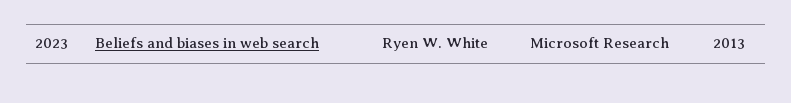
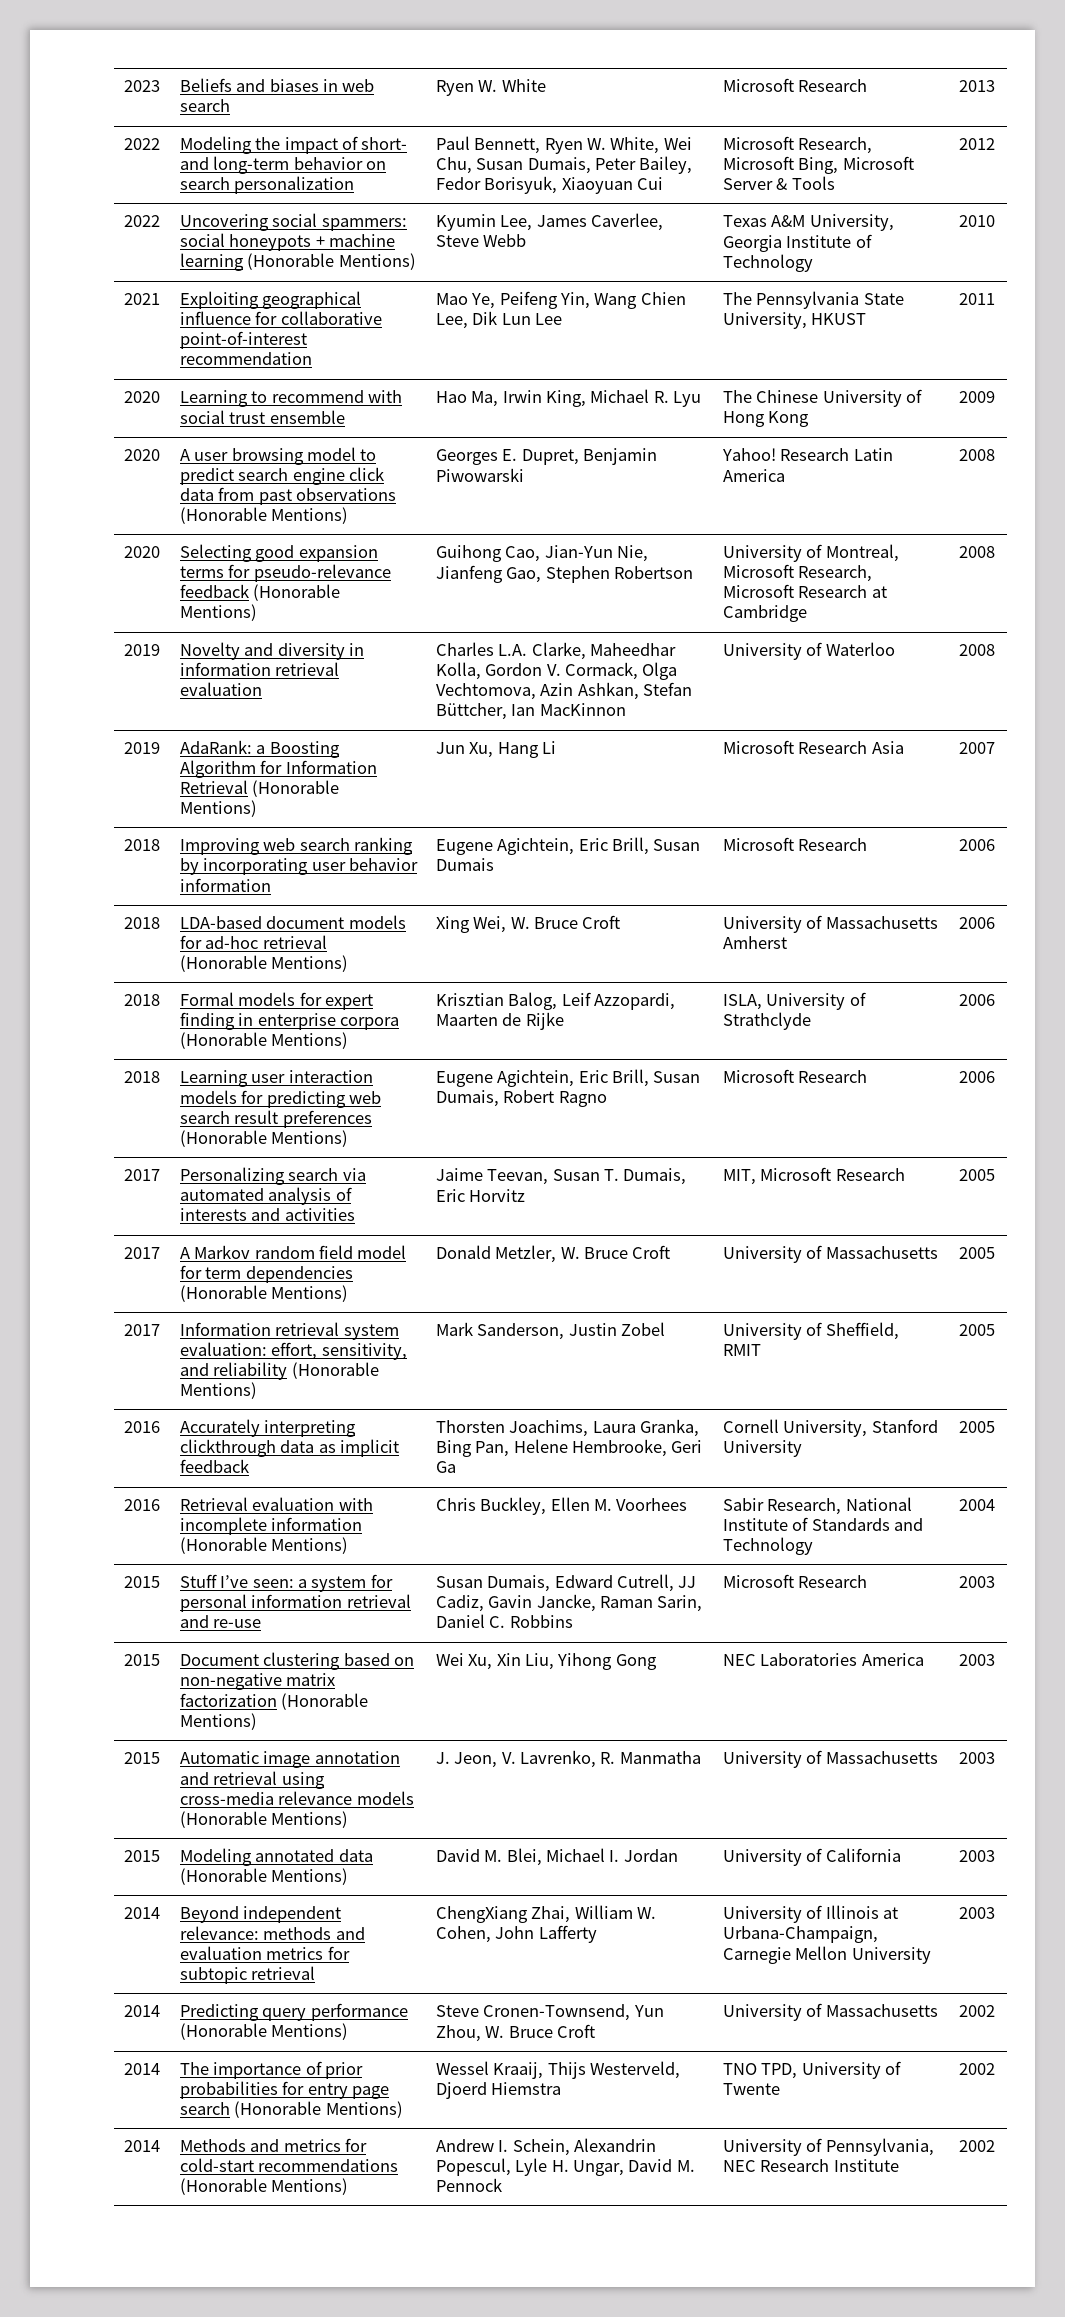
(746, 43) none -> [123,138,160,150] [179,136,408,154] [179,156,387,174] [179,176,355,194] [435,136,692,154] [435,156,693,174] [435,176,664,194] [722,136,873,154] [722,156,914,174] [722,176,835,190] [958,138,995,150] [123,215,160,227] [179,213,407,231] [179,233,396,251] [179,253,416,271] [435,213,664,231] [435,234,527,247] [722,214,894,231] [722,234,872,252] [722,254,813,272] [958,215,995,227] [123,293,160,305] [179,291,362,309] [179,311,382,325] [179,331,307,349] [179,352,312,365] [435,291,686,309] [435,311,563,329] [722,291,904,309] [722,312,867,329] [958,293,995,305] [123,391,160,403] [179,390,403,407] [179,410,345,424] [435,389,702,407] [722,389,923,407] [722,411,810,427] [958,391,995,403] [123,449,160,461] [179,447,377,465] [179,467,385,485] [179,487,397,505] [179,507,349,524] [435,448,658,465] [435,468,524,482] [721,448,893,461] [722,469,785,482] [958,449,995,461] [123,546,160,558] [179,544,378,562] [179,564,391,582] [179,584,341,601] [179,604,257,621] [435,545,649,562] [435,565,694,583] [722,544,899,562] [722,564,873,582] [722,584,887,598] [722,605,807,622] [958,546,995,558] [123,644,160,656] [179,642,365,660] [179,662,340,676] [179,682,262,696] [435,642,677,660] [435,662,678,680] [435,682,693,700] [435,703,626,720] [722,642,895,660] [958,644,995,656] [123,742,160,754] [179,740,340,758] [179,760,377,778] [179,780,340,797] [179,800,257,817] [435,741,557,758] [722,740,904,754] [958,742,995,754] [123,839,160,851] [179,837,414,855] [179,858,419,875] [179,878,271,892] [435,837,701,855] [435,858,494,871] [722,837,868,851] [958,839,995,851] [123,917,160,929] [179,915,406,929] [179,935,327,949] [179,955,349,972] [435,915,621,933] [722,915,938,933] [722,936,787,949] [958,917,995,929] [123,994,160,1006] [179,992,374,1010] [179,1012,400,1030] [179,1032,349,1049] [435,992,676,1010] [435,1012,564,1030] [722,992,866,1010] [722,1012,811,1030] [958,994,995,1006] [123,1071,160,1083] [179,1070,373,1087] [179,1090,382,1108] [179,1110,372,1128] [179,1130,349,1147] [435,1069,701,1087] [435,1090,607,1107] [722,1069,868,1083] [958,1071,995,1083] [123,1169,160,1181] [179,1167,366,1185] [179,1187,352,1205] [179,1208,355,1221] [435,1168,687,1185] [435,1189,526,1202] [722,1167,905,1185] [958,1169,995,1181] [123,1247,160,1259] [179,1245,407,1259] [179,1265,353,1283] [179,1285,349,1302] [435,1245,671,1263] [722,1245,938,1263] [958,1247,995,1259] [123,1324,160,1336] [179,1322,399,1340] [179,1342,407,1360] [179,1362,379,1380] [179,1382,257,1399] [435,1322,666,1340] [722,1322,899,1340] [722,1344,761,1356] [958,1324,995,1336] [123,1421,160,1433] [179,1419,357,1437] [179,1439,400,1457] [179,1459,249,1473] [435,1419,700,1437] [435,1439,703,1457] [435,1461,456,1473] [722,1419,938,1437] [722,1440,802,1457] [958,1421,995,1433] [123,1499,160,1511] [179,1497,373,1511] [179,1517,363,1535] [179,1537,349,1554] [435,1497,688,1515] [722,1497,912,1515] [722,1517,924,1531] [722,1537,813,1555] [958,1499,995,1511] [123,1576,160,1588] [179,1574,393,1592] [179,1594,411,1612] [179,1615,262,1628] [435,1574,697,1592] [435,1594,703,1612] [435,1614,573,1628] [722,1574,868,1588] [958,1576,995,1588] [123,1654,160,1666] [179,1652,415,1670] [179,1673,336,1690] [179,1693,369,1710] [179,1713,257,1730] [435,1653,657,1670] [722,1653,924,1666] [958,1654,995,1666] [123,1752,160,1764] [179,1751,400,1768] [179,1771,325,1789] [179,1791,414,1805] [179,1811,349,1828] [435,1750,701,1768] [722,1750,938,1768] [958,1752,995,1764] [123,1850,160,1862] [179,1848,373,1866] [179,1868,349,1885] [435,1848,678,1866] [722,1848,901,1866] [958,1850,995,1862] [123,1907,160,1919] [179,1906,342,1923] [179,1926,365,1940] [179,1946,350,1960] [179,1966,316,1984] [435,1905,657,1923] [435,1925,597,1943] [722,1905,899,1923] [722,1926,878,1943] [722,1946,931,1964] [958,1907,995,1919] [123,2005,160,2017] [179,2003,408,2021] [179,2023,349,2040] [435,2004,664,2021] [435,2024,596,2042] [722,2003,938,2021] [958,2005,995,2017] [123,2063,160,2075] [179,2061,364,2079] [179,2081,390,2099] [179,2101,403,2118] [435,2061,681,2079] [435,2082,562,2099] [722,2061,902,2079] [722,2083,780,2095] [958,2063,995,2075] [123,2140,160,2152] [179,2138,368,2152] [179,2158,399,2172] [179,2178,349,2195] [435,2138,657,2156] [435,2158,695,2176] [435,2178,502,2192] [722,2138,934,2156] [722,2159,899,2172] [958,2140,995,2152] // 2022 | Modeling the impact of short- and long-term behavior on search personalization | Paul Bennett, Ryen W. White, Wei Chu, Susan Dumais, Peter Bailey, Fedor Borisyuk, Xiaoyuan Cui | Microsoft Research, Microsoft Bing, Microsoft Server & Tools | 2012 // 2022 | Uncovering social spammers: social honeypots + machine learning (Honorable Mentions) | Kyumin Lee, James Caverlee, Steve Webb | Texas A&M University, Georgia Institute of Technology | 2010 // 2021 | Exploiting geographical influence for collaborative point-of-interest recommendation | Mao Ye, Peifeng Yin, Wang Chien Lee, Dik Lun Lee | The Pennsylvania State University, HKUST | 2011 // 2020 | Learning to recommend with social trust ensemble | Hao Ma, Irwin King, Michael R. Lyu | The Chinese University of Hong Kong | 2009 // 2020 | A user browsing model to predict search engine click data from past observations (Honorable Mentions) | Georges E. Dupret, Benjamin Piwowarski | Yahoo! Research Latin America | 2008 // 2020 | Selecting good expansion terms for pseudo-relevance feedback (Honorable Mentions) | Guihong Cao, Jian-Yun Nie, Jianfeng Gao, Stephen Robertson | University of Montreal, Microsoft Research, Microsoft Research at Cambridge | 2008 // 2019 | Novelty and diversity in information retrieval evaluation | Charles L.A. Clarke, Maheedhar Kolla, Gordon V. Cormack, Olga Vechtomova, Azin Ashkan, Stefan Büttcher, Ian MacKinnon | University of Waterloo | 2008 // 2019 | AdaRank: a Boosting Algorithm for Information Retrieval (Honorable Mentions) | Jun Xu, Hang Li | Microsoft Research Asia | 2007 // 2018 | Improving web search ranking by incorporating user behavior information | Eugene Agichtein, Eric Brill, Susan Dumais | Microsoft Research | 2006 // 2018 | LDA-based document models for ad-hoc retrieval (Honorable Mentions) | Xing Wei, W. Bruce Croft | University of Massachusetts Amherst | 2006 // 2018 | Formal models for expert finding in enterprise corpora (Honorable Mentions) | Krisztian Balog, Leif Azzopardi, Maarten de Rijke | ISLA, University of Strathclyde | 2006 // 2018 | Learning user interaction models for predicting web search result preferences (Honorable Mentions) | Eugene Agichtein, Eric Brill, Susan Dumais, Robert Ragno | Microsoft Research | 2006 // 2017 | Personalizing search via automated analysis of interests and activities | Jaime Teevan, Susan T. Dumais, Eric Horvitz | MIT, Microsoft Research | 2005 // 2017 | A Markov random field model for term dependencies (Honorable Mentions) | Donald Metzler, W. Bruce Croft | University of Massachusetts | 2005 // 2017 | Information retrieval system evaluation: effort, sensitivity, and reliability (Honorable Mentions) | Mark Sanderson, Justin Zobel | University of Sheffield, RMIT | 2005 // 2016 | Accurately interpreting clickthrough data as implicit feedback | Thorsten Joachims, Laura Granka, Bing Pan, Helene Hembrooke, Geri Ga | Cornell University, Stanford University | 2005 // 2016 | Retrieval evaluation with incomplete information (Honorable Mentions) | Chris Buckley, Ellen M. Voorhees | Sabir Research, National Institute of Standards and Technology | 2004 // 2015 | Stuff I’ve seen: a system for personal information retrieval and re-use | Susan Dumais, Edward Cutrell, JJ Cadiz, Gavin Jancke, Raman Sarin, Daniel C. Robbins | Microsoft Research | 2003 // 2015 | Document clustering based on non-negative matrix factorization (Honorable Mentions) | Wei Xu, Xin Liu, Yihong Gong | NEC Laboratories America | 2003 // 2015 | Automatic image annotation and retrieval using cross-media relevance models (Honorable Mentions) | J. Jeon, V. Lavrenko, R. Manmatha | University of Massachusetts | 2003 // 2015 | Modeling annotated data (Honorable Mentions) | David M. Blei, Michael I. Jordan | University of California | 2003 // 2014 | Beyond independent relevance: methods and evaluation metrics for subtopic retrieval | ChengXiang Zhai, William W. Cohen, John Lafferty | University of Illinois at Urbana-Champaign, Carnegie Mellon University | 2003 // 2014 | Predicting query performance (Honorable Mentions) | Steve Cronen-Townsend, Yun Zhou, W. Bruce Croft | University of Massachusetts | 2002 // 2014 | The importance of prior probabilities for entry page search (Honorable Mentions) | Wessel Kraaij, Thijs Westerveld, Djoerd Hiemstra | TNO TPD, University of Twente | 2002 // 2014 | Methods and metrics for cold-start recommendations (Honorable Mentions) | Andrew I. Schein, Alexandrin Popescul, Lyle H. Ungar, David M. Pennock | University of Pennsylvania, NEC Research Institute | 2002

